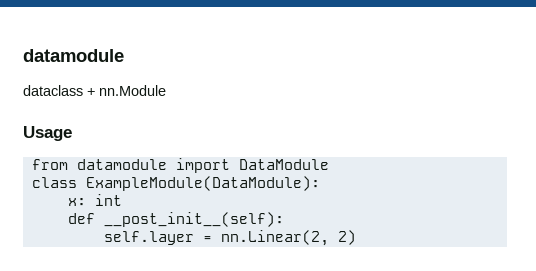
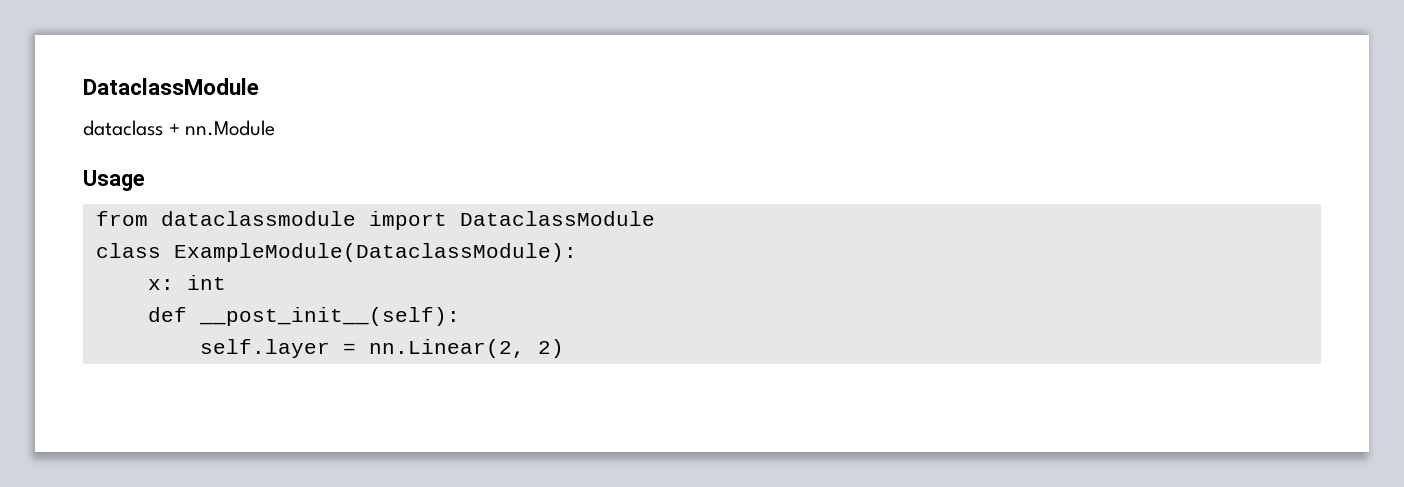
[23,49,124,62] datamodule -> [83,78,259,95] DataclassModule
[76,158,329,173] datamodule import DataModule -> [160,211,655,230] dataclassmodule import DataclassModule
[85,176,320,191] ExampleModule(DataModule): -> [173,243,577,262] ExampleModule(DataclassModule):

